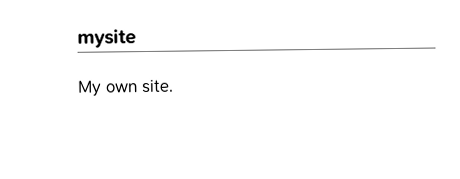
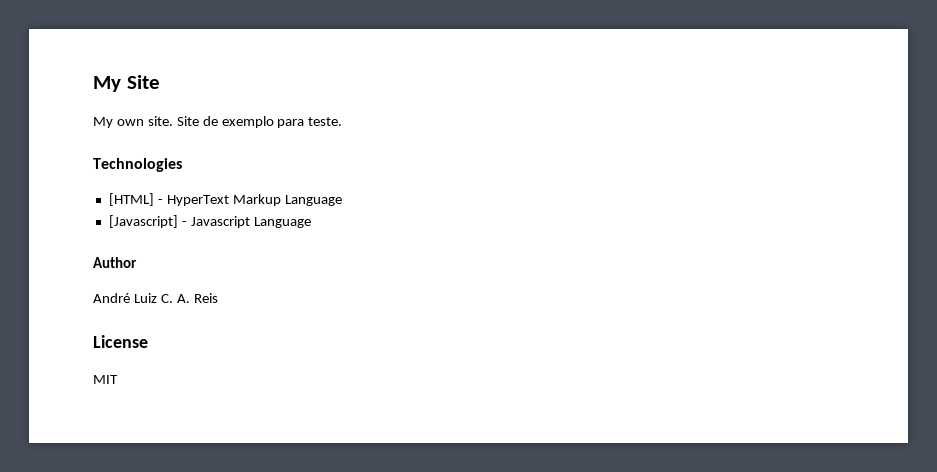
[77,29,137,48] mysite -> [93,75,160,92] My Site
(175, 86) none -> [176,116,343,128] [93,158,182,172] [108,193,342,206] [108,215,311,228] [93,257,137,268] [93,293,218,303] [93,335,148,348] [93,375,118,384] Site de exemplo para teste. // Technologies // [HTML] - HyperText Markup Language // [Javascript] - Javascript Language // Author // André Luiz C. A. Reis // License // MIT

